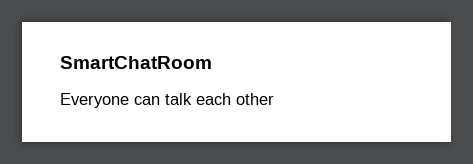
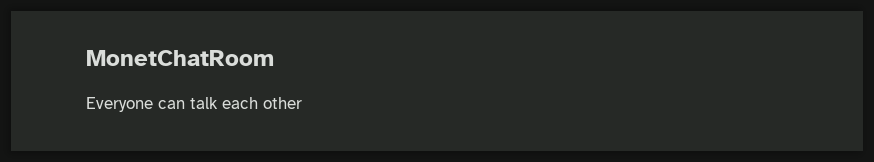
[60,56,212,69] SmartChatRoom -> [86,50,274,66] MonetChatRoom

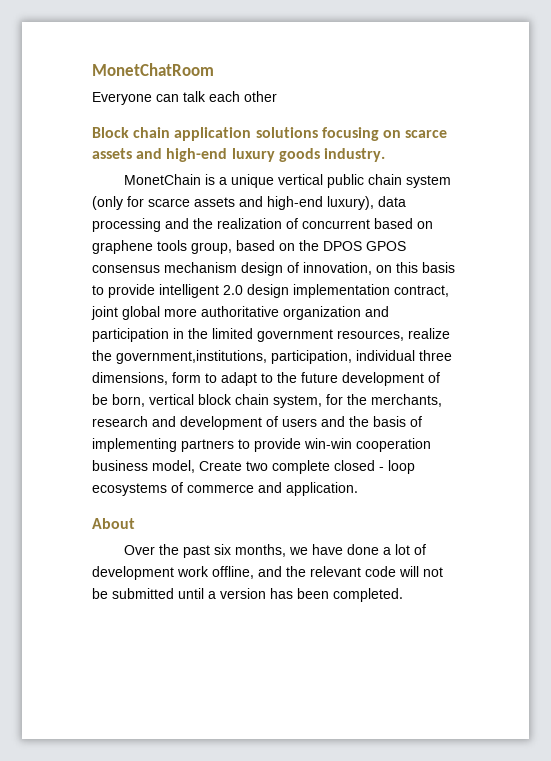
(302, 103) none -> [92,127,448,141] [92,148,385,162] [124,174,452,188] [92,196,406,210] [92,218,433,232] [92,240,406,254] [92,262,455,276] [92,284,449,298] [91,306,389,320] [92,328,450,342] [92,350,452,364] [92,372,440,386] [92,394,442,408] [92,416,422,430] [92,438,431,452] [92,460,415,474] [92,482,358,496] [92,518,135,529] [124,544,427,558] [92,566,443,580] [92,588,403,602] // Block chain application solutions focusing on scarce assets and high-end luxury goods industry. // MonetChain is a unique vertical public chain system (only for scarce assets and high-end luxury), data processing and the realization of concurrent based on graphene tools group, based on the DPOS GPOS consensus mechanism design of innovation, on this basis to provide intelligent 2.0 design implementation contract, joint global more authoritative organization and participation in the limited government resources, realize the government,institutions, participation, individual three dimensions, form to adapt to the future development of be born, vertical block chain system, for the merchants, research and development of users and the basis of implementing partners to provide win-win cooperation business model, Create two complete closed - loop ecosystems of commerce and application. // About // Over the past six months, we have done a lot of development work offline, and the relevant code will not be submitted until a version has been completed.

